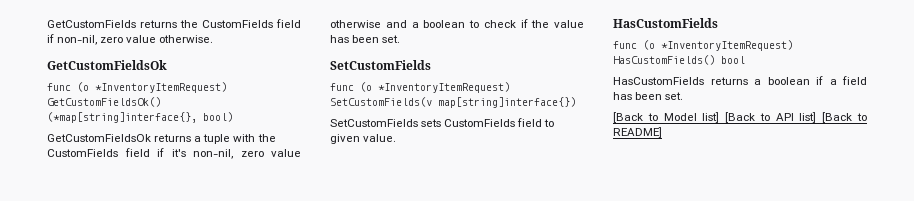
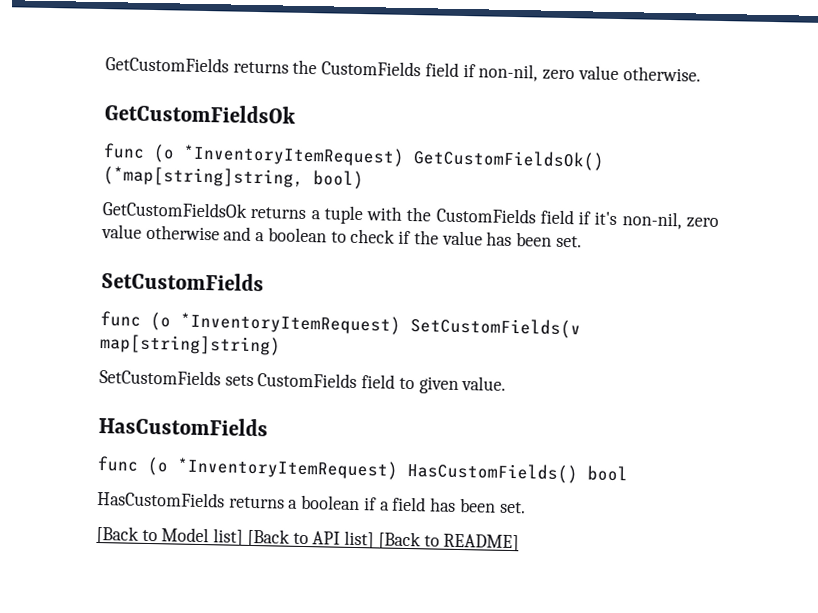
[47,112,197,123] (*map[string]interface{}, -> [103,166,304,188] (*map[string]string,
[438,97,576,108] map[string]interface{}) -> [100,334,281,356] map[string]string)

